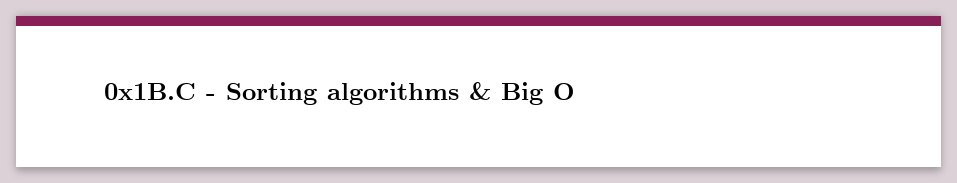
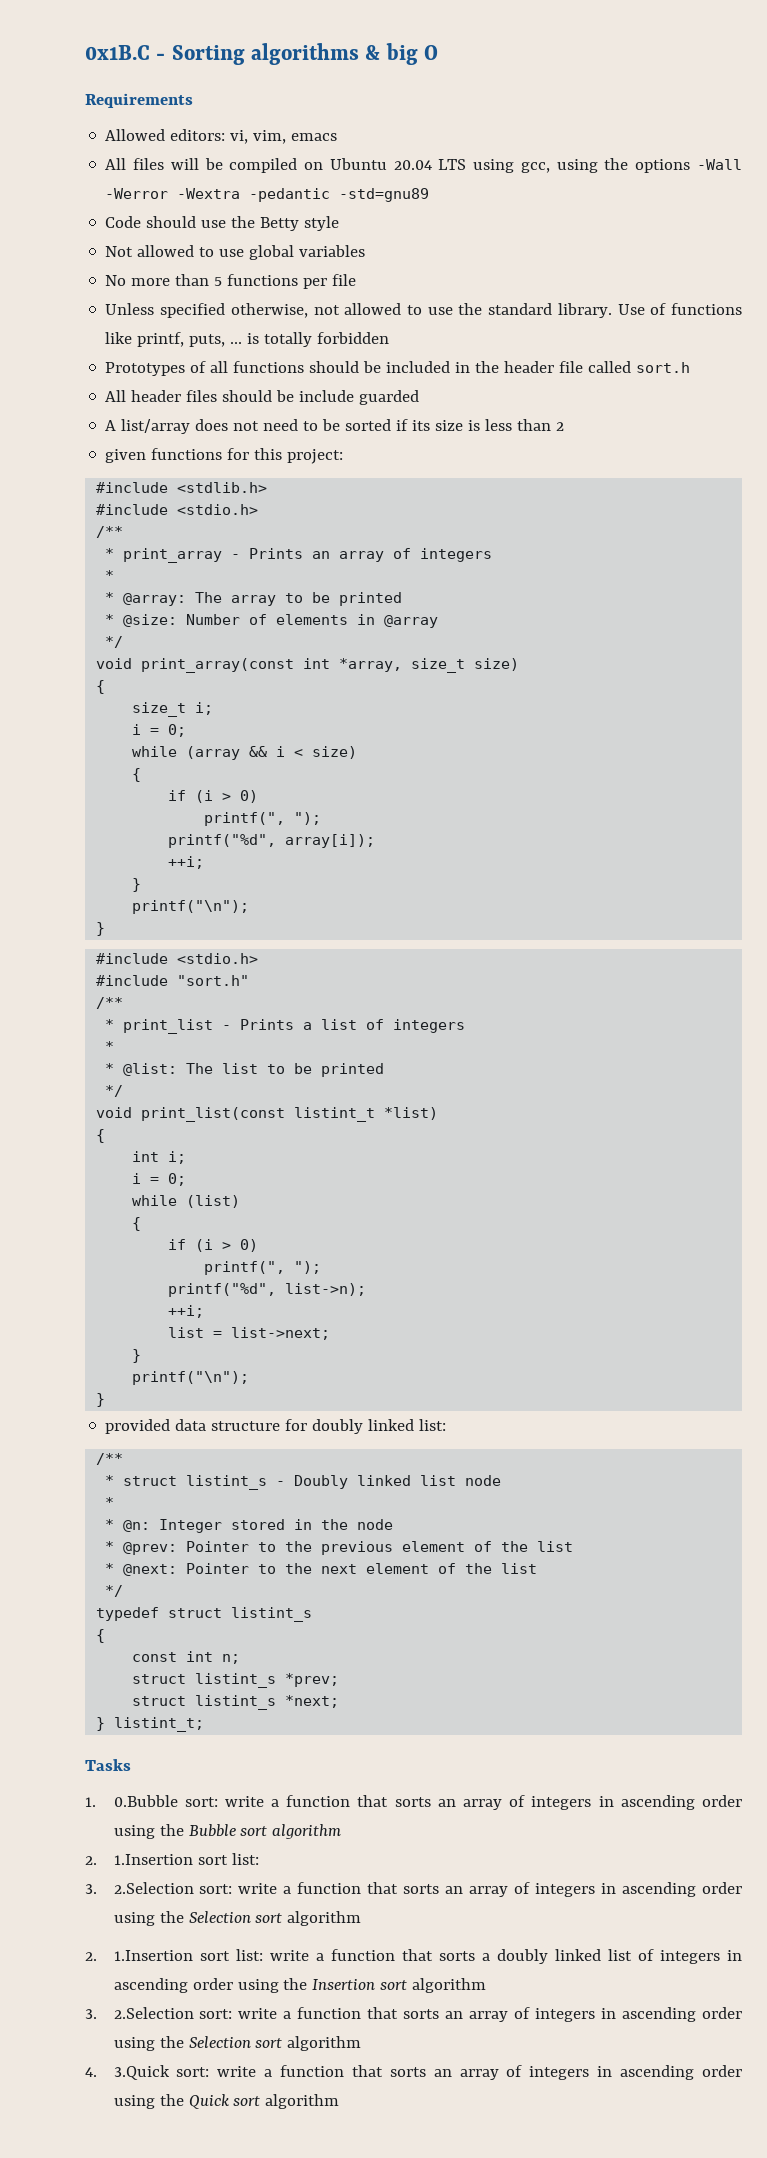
[501,82,543,105] Big -> [385,43,418,65] big
(575, 91) none -> [85,93,193,108] [105,129,338,144] [105,158,742,173] [105,188,430,202] [105,216,340,231] [105,245,366,260] [105,274,357,289] [105,303,742,318] [105,332,390,347] [105,361,691,376] [105,390,420,405] [105,419,565,434] [105,448,344,464] [96,482,268,493] [96,504,259,515] [96,526,124,538] [105,548,493,563] [105,570,115,581] [105,592,403,606] [105,614,439,628] [105,636,124,648] [96,658,520,673] [96,680,106,694] [132,702,214,717] [132,724,187,737] [132,746,358,760] [132,768,142,782] [168,790,259,803] [204,812,322,826] [168,834,376,848] [168,856,205,869] [132,878,142,892] [132,900,250,914] [96,922,106,936] [96,953,259,964] [96,975,250,986] [96,997,124,1009] [105,1019,466,1034] [105,1041,115,1052] [105,1063,385,1077] [105,1085,124,1097] [96,1107,439,1122] [96,1129,106,1143] [132,1151,187,1164] [132,1173,187,1186] [132,1195,241,1208] [132,1217,142,1231] [168,1239,259,1252] [204,1261,322,1275] [168,1283,367,1297] [168,1305,205,1318] [168,1327,331,1340] [132,1349,142,1363] [132,1371,250,1385] [96,1393,106,1407] [105,1419,447,1434] [96,1453,124,1465] [105,1475,502,1490] [105,1497,115,1508] [105,1519,394,1533] [105,1541,574,1555] [105,1563,538,1576] [105,1585,124,1597] [96,1607,313,1622] [96,1629,106,1643] [132,1651,241,1664] [132,1673,340,1688] [132,1695,340,1710] [96,1717,205,1732] [85,1759,131,1771] [85,1795,743,1810] [113,1824,342,1839] [85,1853,259,1865] [85,1882,742,1897] [113,1911,362,1926] [85,1949,742,1964] [113,1978,487,1993] [85,2007,742,2022] [113,2036,362,2051] [85,2065,742,2080] [113,2094,340,2109] // Requirements // Allowed editors: vi, vim, emacs // All files will be compiled on Ubuntu 20.04 LTS using gcc, using the options -Wall -Werror -Wextra -pedantic -std=gnu89 // Code should use the Betty style // Not allowed to use global variables // No more than 5 functions per file // Unless specified otherwise, not allowed to use the standard library. Use of functions like printf, puts, ... is totally forbidden // Prototypes of all functions should be included in the header file called sort.h // All header files should be include guarded // A list/array does not need to be sorted if its size is less than 2 // given functions for this project: // #include <stdlib.h> // #include <stdio.h> // /** // * print_array - Prints an array of integers // * // * @array: The array to be printed // * @size: Number of elements in @array // */ // void print_array(const int *array, size_t size) // { // size_t i; // i = 0; // while (array && i < size) // { // if (i > 0) // printf(", "); // printf("%d", array[i]); // ++i; // } // printf("\n"); // } // #include <stdio.h> // #include "sort.h" // /** // * print_list - Prints a list of integers // * // * @list: The list to be printed // */ // void print_list(const listint_t *list) // { // int i; // i = 0; // while (list) // { // if (i > 0) // printf(", "); // printf("%d", list->n); // ++i; // list = list->next; // } // printf("\n"); // } // provided data structure for doubly linked list: // /** // * struct listint_s - Doubly linked list node // * // * @n: Integer stored in the node // * @prev: Pointer to the previous element of the list // * @next: Pointer to the next element of the list // */ // typedef struct listint_s // { // const int n; // struct listint_s *prev; // struct listint_s *next; // } listint_t; // Tasks // 1. 0.Bubble sort: write a function that sorts an array of integers in ascending order using the Bubble sort algorithm // 2. 1.Insertion sort list: // 3. 2.Selection sort: write a function that sorts an array of integers in ascending order using the Selection sort algorithm // 2. 1.Insertion sort list: write a function that sorts a doubly linked list of integers in ascending order using the Insertion sort algorithm // 3. 2.Selection sort: write a function that sorts an array of integers in ascending order using the Selection sort algorithm // 4. 3.Quick sort: write a function that sorts an array of integers in ascending order using the Quick sort algorithm

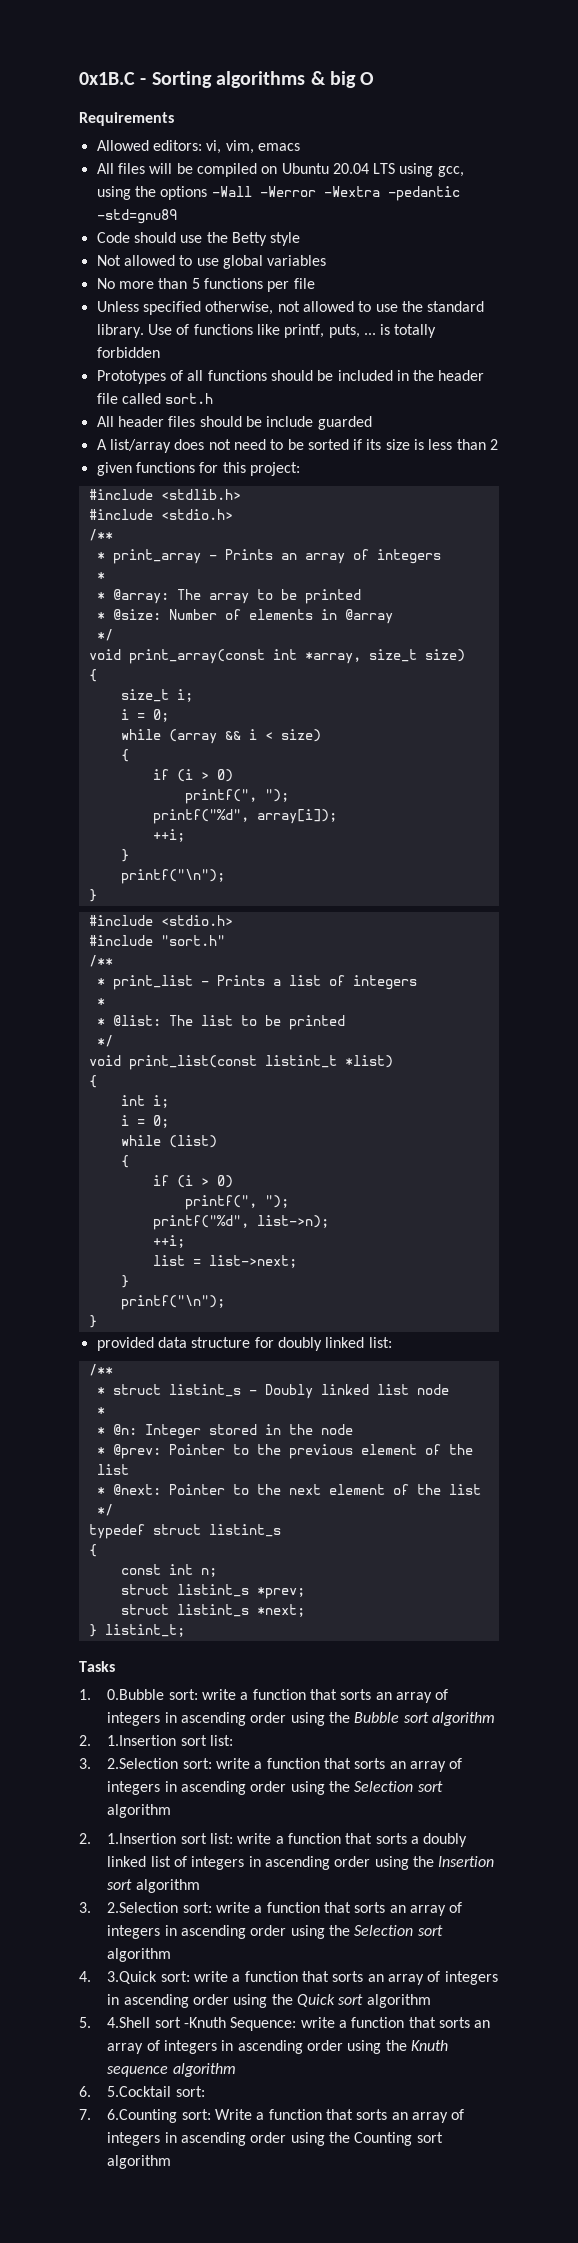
(340, 2101) none -> [79,2017,491,2031] [107,2040,448,2054] [107,2063,236,2077] [79,2086,205,2097] [79,2109,465,2123] [107,2132,443,2146] [107,2155,172,2169] // 5. 4.Shell sort -Knuth Sequence: write a function that sorts an array of integers in ascending order using the Knuth sequence algorithm // 6. 5.Cocktail sort: // 7. 6.Counting sort: Write a function that sorts an array of integers in ascending order using the Counting sort algorithm

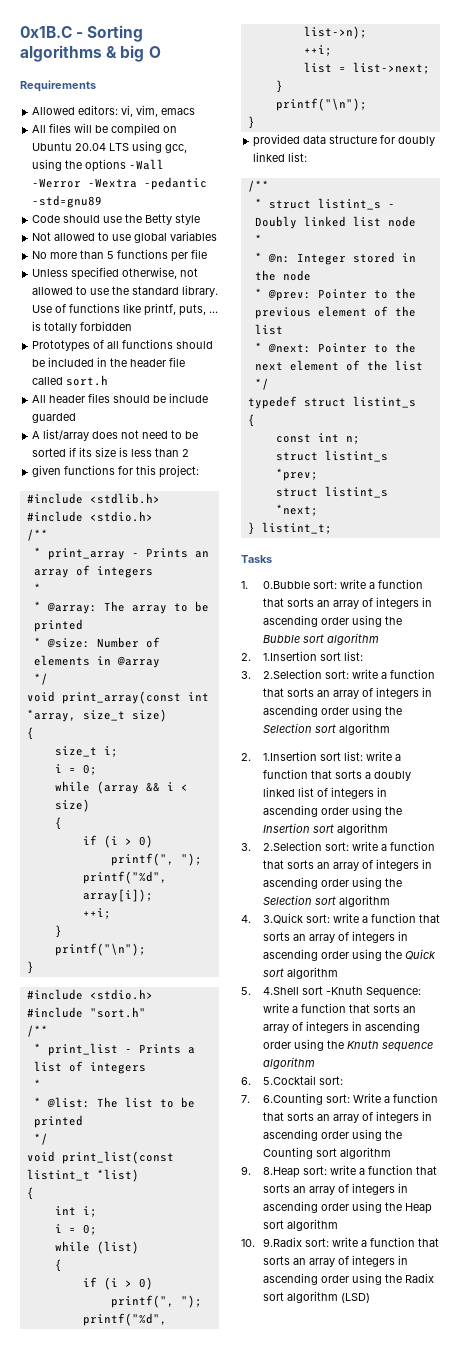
(172, 2162) none -> [241,1165,437,1178] [262,1183,408,1195] [262,1201,432,1214] [262,1219,338,1231] [241,1237,439,1247] [262,1255,408,1267] [262,1273,434,1285] [262,1291,370,1303] // 9. 8.Heap sort: write a function that sorts an array of integers in ascending order using the Heap sort algorithm // 10. 9.Radix sort: write a function that sorts an array of integers in ascending order using the Radix sort algorithm (LSD)

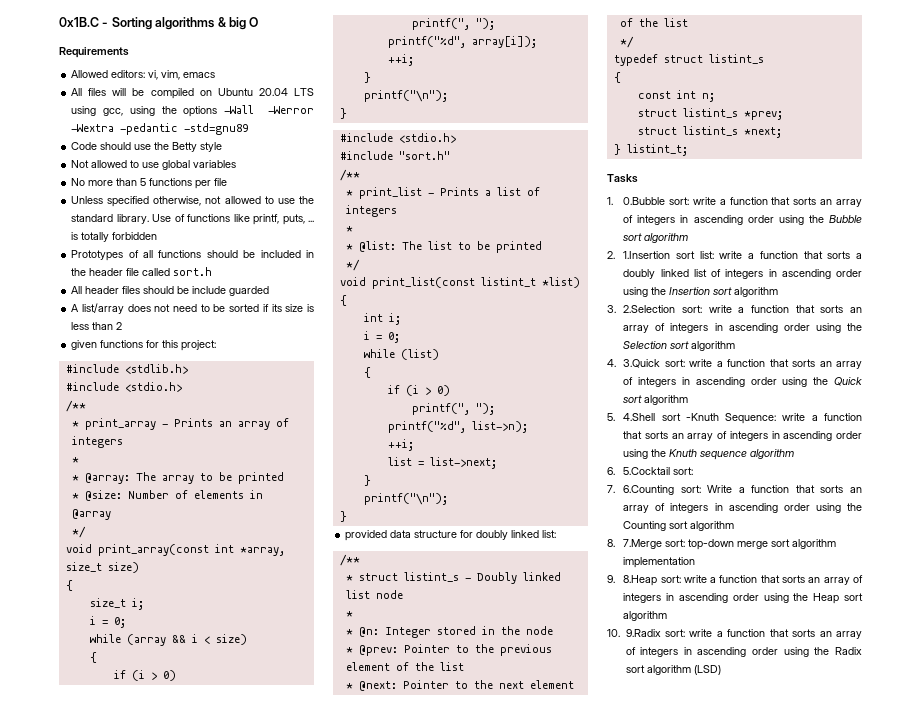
[241,669,435,679] [262,687,432,699] [262,705,402,717] [262,723,390,735] [241,751,363,761] // 3. 2.Selection sort: write a function that sorts an array of integers in ascending order using the Selection sort algorithm // 2. 1.Insertion sort list: -> (714, 255) none
(391, 1153) none -> [607,539,837,550] [623,557,696,568] // 8. 7.Merge sort: top-down merge sort algorithm implementation

